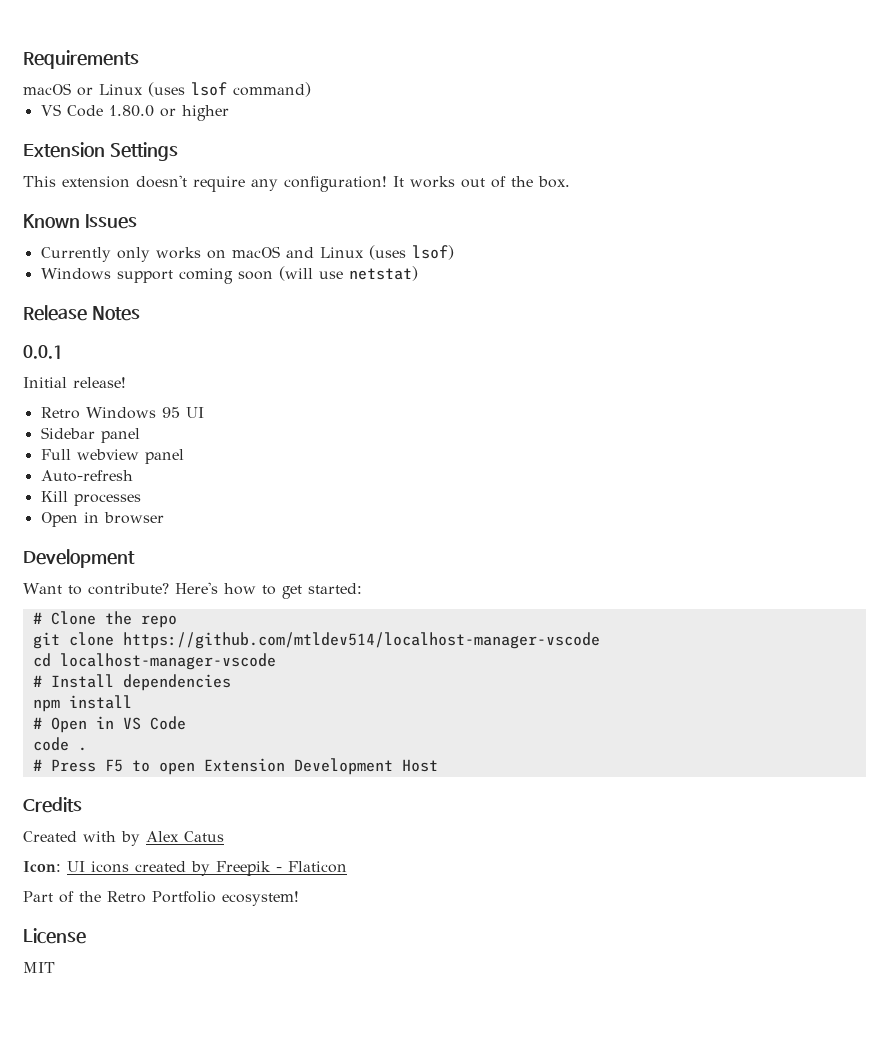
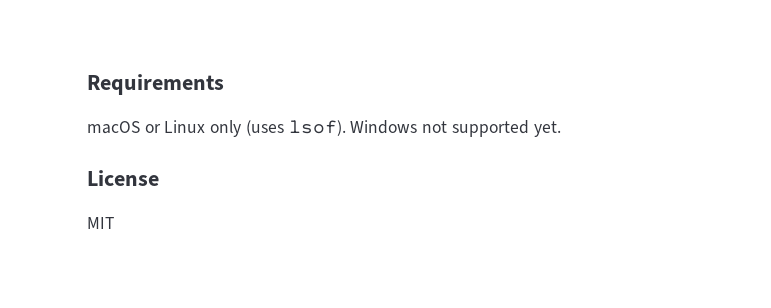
[148,82,311,97] [40,104,229,121] [23,142,178,161] [23,175,570,192] [23,214,137,229] [40,245,454,262] [40,266,418,284] [23,305,140,321] [23,345,63,359] [23,377,126,388] [40,407,204,419] [40,427,140,443] [40,449,184,464] [40,470,133,482] [40,491,141,506] [40,512,164,527] [23,549,135,568] [23,582,362,599] [32,611,177,628] [32,632,600,649] [32,653,276,670] [32,674,231,691] [32,695,132,712] [32,716,186,733] [32,737,87,751] [32,758,438,775] [23,797,82,813] [23,831,224,846] [23,861,347,876] [23,891,299,906] (uses lsof command) // VS Code 1.80.0 or higher // Extension Settings // This extension doesn't require any configuration! It works out of the box. // Known Issues // Currently only works on macOS and Linux (uses lsof) // Windows support coming soon (will use netstat) // Release Notes // 0.0.1 // Initial release! // Retro Windows 95 UI // Sidebar panel // Full webview panel // Auto-refresh // Kill processes // Open in browser // Development // Want to contribute? Here's how to get started: // # Clone the repo // git clone https://github.com/mtldev514/localhost-manager-vscode // cd localhost-manager-vscode // # Install dependencies // npm install // # Open in VS Code // code . // # Press F5 to open Extension Development Host // Credits // Created with by Alex Catus // Icon: UI icons created by Freepik - Flaticon // Part of the Retro Portfolio ecosystem! -> [210,120,561,137] only (uses lsof). Windows not supported yet.

